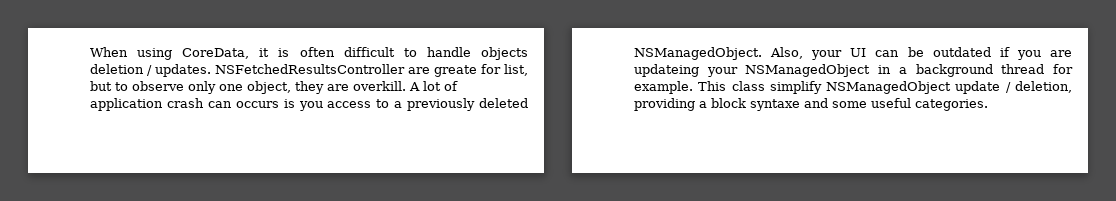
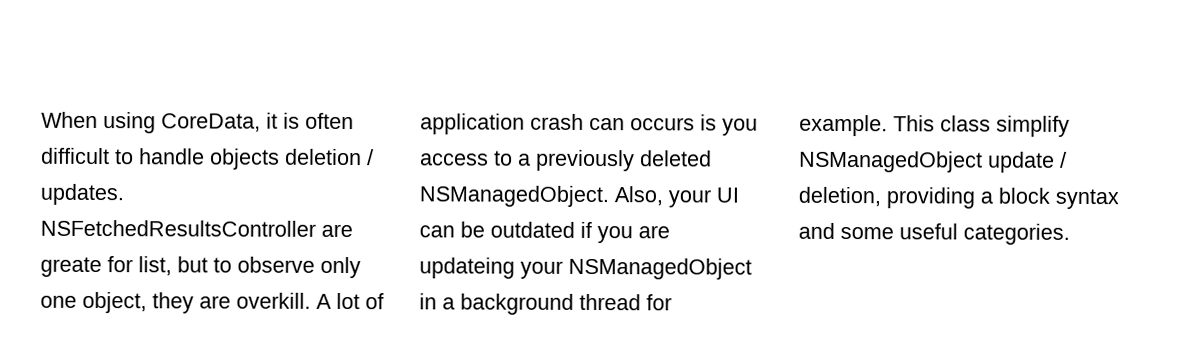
[750,99,800,111] syntaxe -> [1055,188,1119,210] syntax

